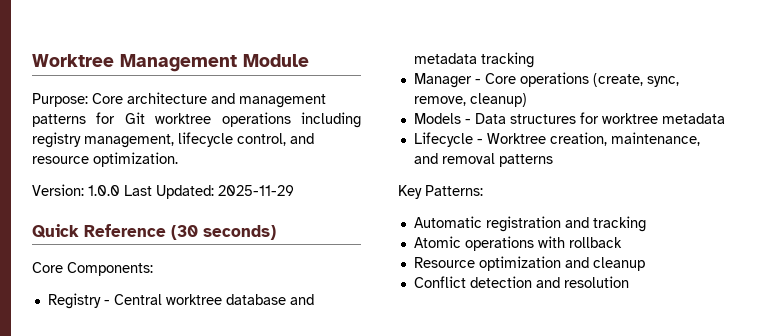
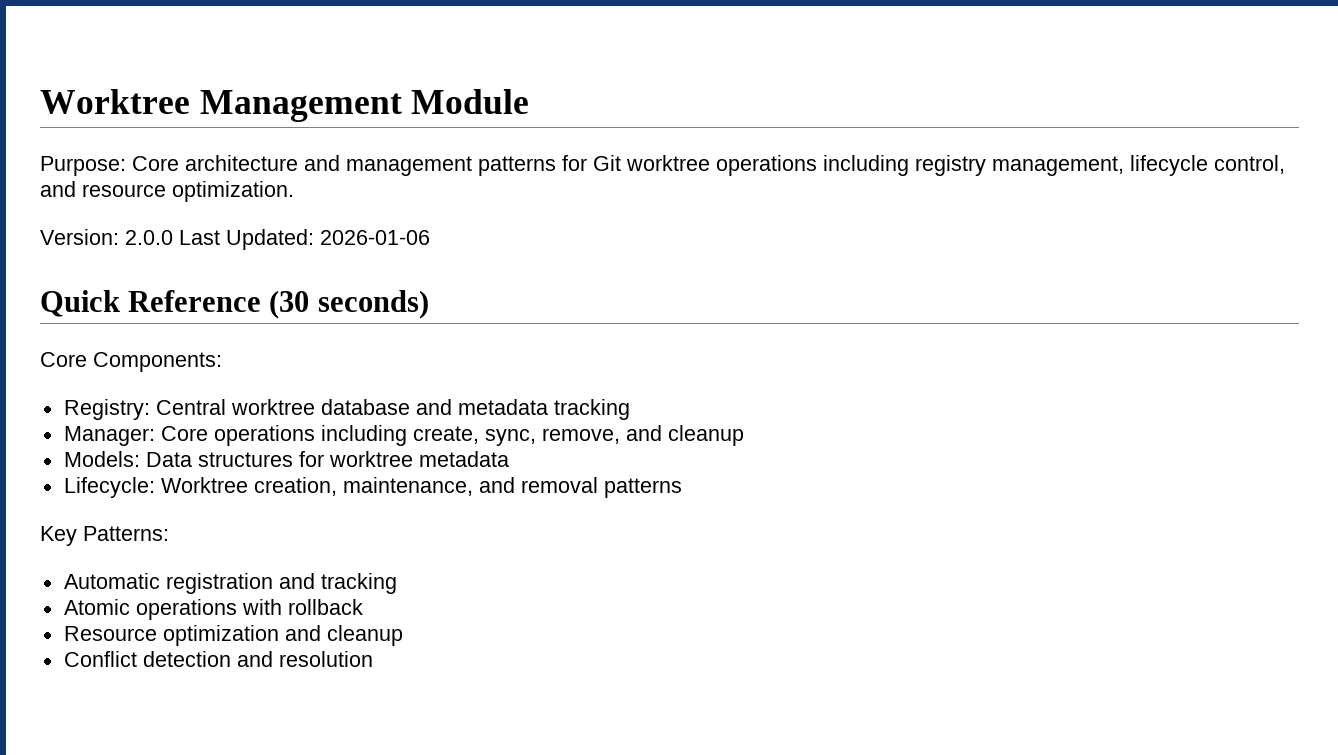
[88,185,120,196] 1.0.0 -> [125,230,173,245] 2.0.0
[218,185,294,196] 2025-11-29 -> [320,230,430,245] 2026-01-06
[47,293,110,309] Registry - -> [63,399,150,420] Registry:
[413,72,679,88] [413,93,527,107] [413,113,471,124] Manager - Core operations (create, sync, remove, cleanup) // Models - -> [63,425,744,446] [63,451,140,467] Manager: Core operations including create, sync, remove, and cleanup // Models:
[413,132,483,147] Lifecycle - -> [63,477,155,498] Lifecycle:

